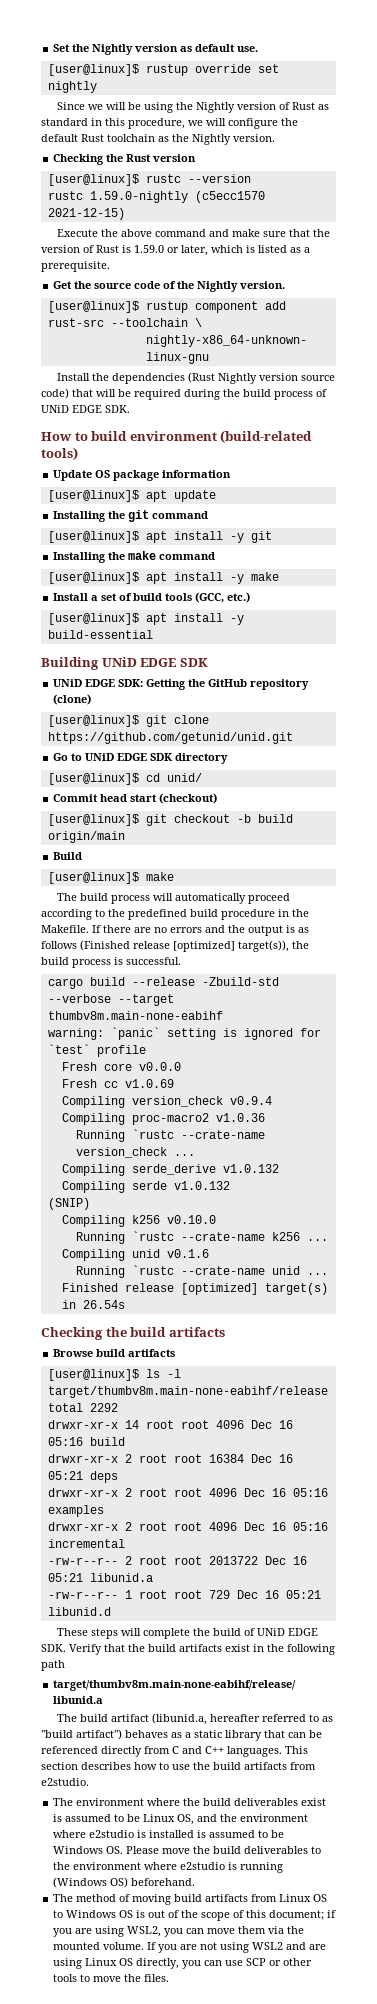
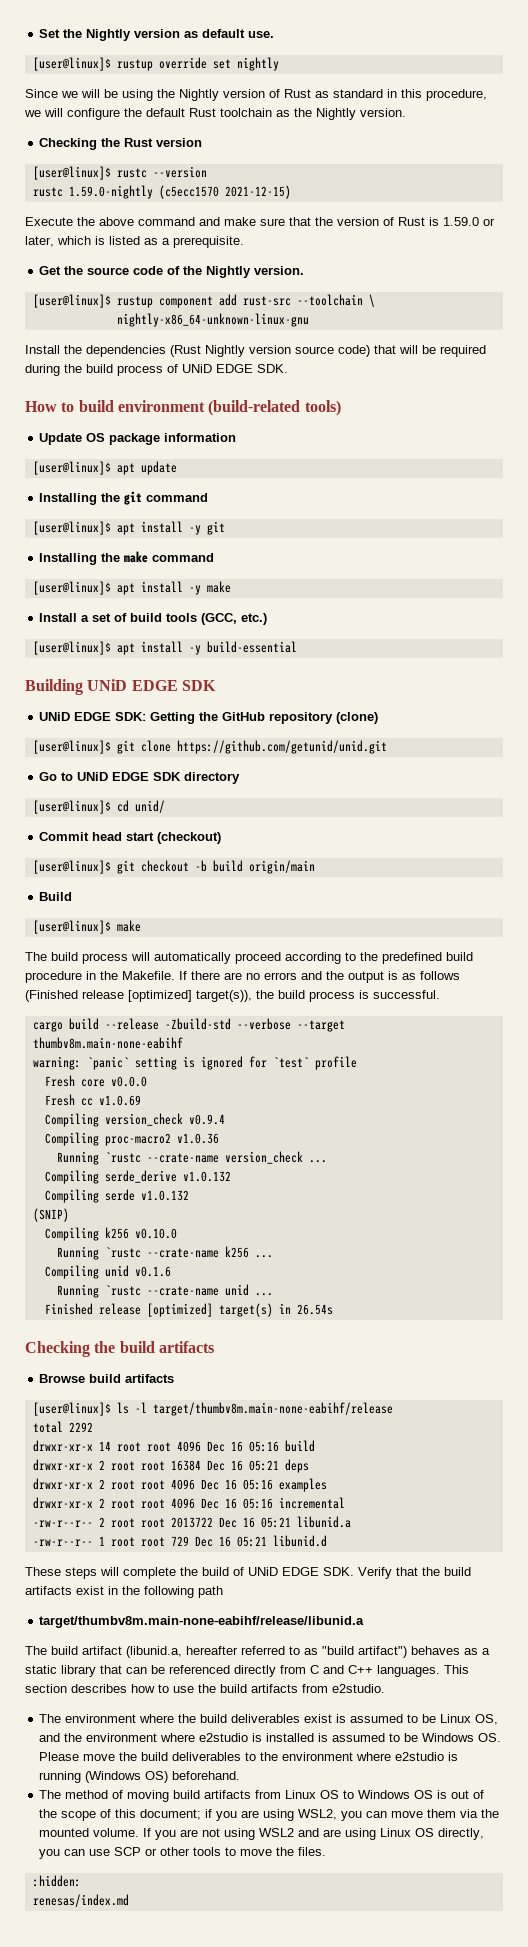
(170, 1978) none -> [32,1875,81,1887] [32,1894,129,1907] // :hidden: // renesas/index.md

